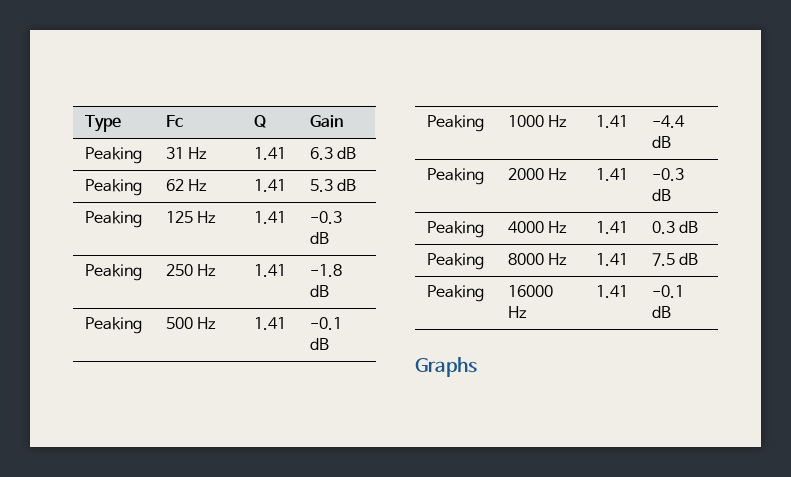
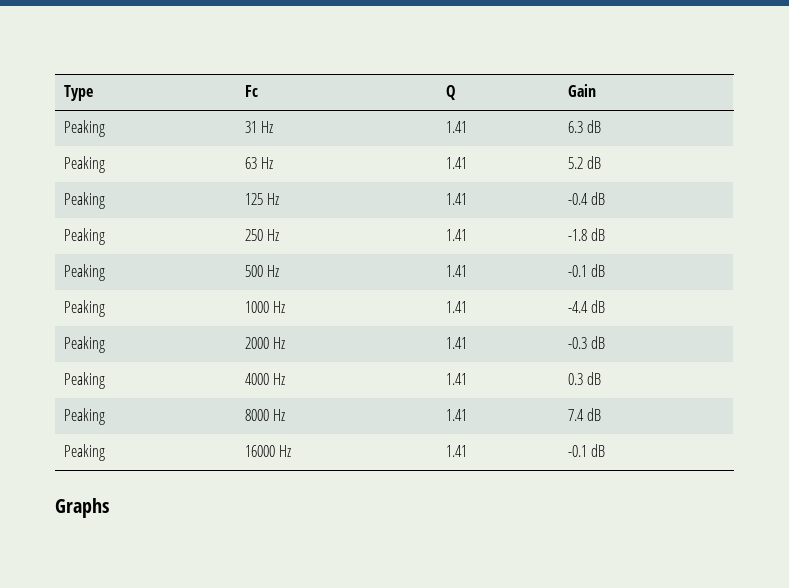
[165,179,208,191] [253,179,286,192] [309,179,333,192] 62 Hz | 1.41 | 5.3 -> [244,157,274,169] [445,157,467,169] [567,157,583,169] 63 Hz | 1.41 | 5.2
[309,211,342,224] -0.3 -> [567,193,588,205] -0.4
[651,253,675,266] 7.5 -> [567,409,584,421] 7.4

